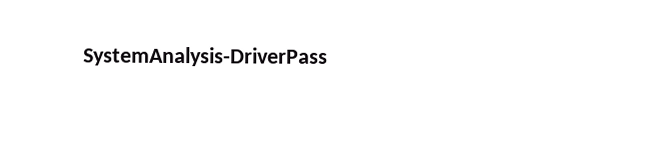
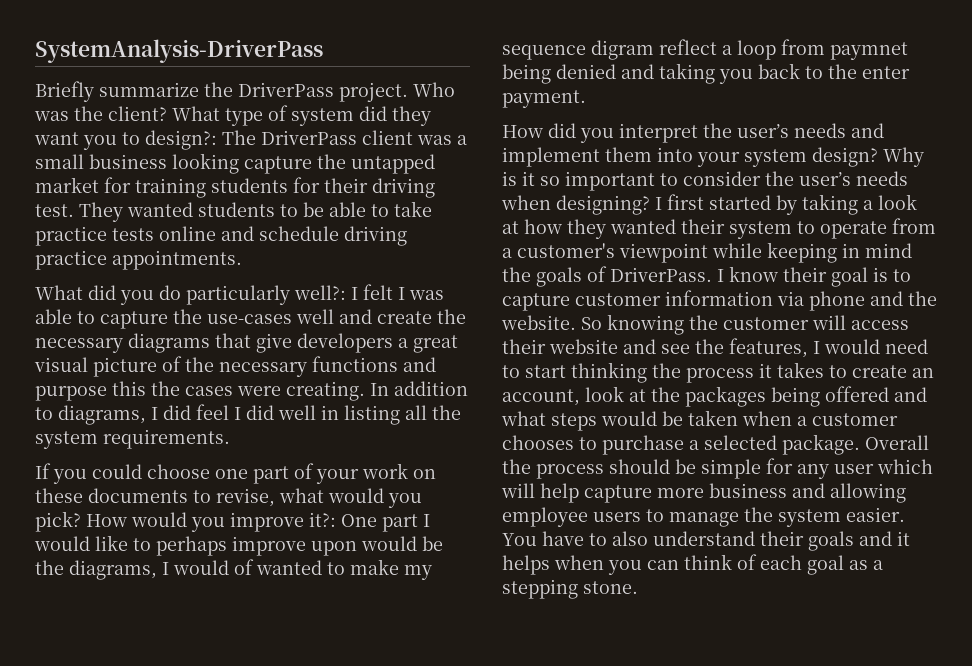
(328, 56) none -> [35,81,455,102] [34,105,431,126] [34,130,467,150] [35,153,435,174] [35,177,435,198] [35,201,432,222] [35,226,407,246] [35,250,242,270] [35,284,444,305] [35,309,466,329] [35,333,458,353] [34,356,436,377] [35,381,468,401] [35,404,461,425] [35,429,230,449] [35,463,436,484] [35,488,422,508] [35,511,430,532] [34,535,443,556] [35,559,432,580] [502,39,908,60] [502,63,910,84] [502,90,586,108] [502,123,884,143] [502,147,924,167] [502,171,908,191] [501,194,917,215] [502,218,936,239] [502,242,912,263] [502,266,911,287] [502,290,937,311] [501,314,909,335] [502,338,928,358] [502,362,934,383] [502,386,927,407] [501,410,898,431] [502,434,929,455] [502,458,933,479] [501,483,906,503] [502,507,905,527] [502,531,910,551] [502,554,883,575] [502,579,638,599] // Briefly summarize the DriverPass project. Who was the client? What type of system did they want you to design?: The DriverPass client was a small business looking capture the untapped market for training students for their driving test. They wanted students to be able to take practice tests online and schedule driving practice appointments. // What did you do particularly well?: I felt I was able to capture the use-cases well and create the necessary diagrams that give developers a great visual picture of the necessary functions and purpose this the cases were creating. In addition to diagrams, I did feel I did well in listing all the system requirements. // If you could choose one part of your work on these documents to revise, what would you pick? How would you improve it?: One part I would like to perhaps improve upon would be the diagrams, I would of wanted to make my sequence digram reflect a loop from paymnet being denied and taking you back to the enter payment. // How did you interpret the user’s needs and implement them into your system design? Why is it so important to consider the user’s needs when designing? I first started by taking a look at how they wanted their system to operate from a customer's viewpoint while keeping in mind the goals of DriverPass. I know their goal is to capture customer information via phone and the website. So knowing the customer will access their website and see the features, I would need to start thinking the process it takes to create an account, look at the packages being offered and what steps would be taken when a customer chooses to purchase a selected package. Overall the process should be simple for any user which will help capture more business and allowing employee users to manage the system easier. You have to also understand their goals and it helps when you can think of each goal as a stepping stone.

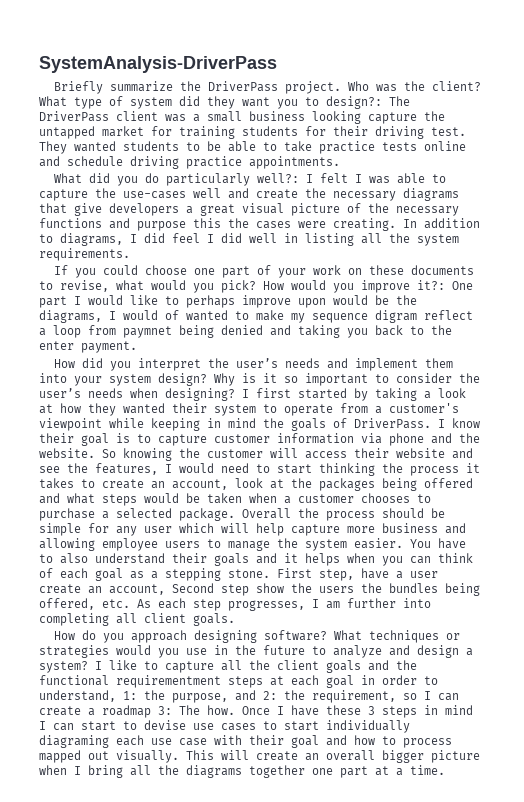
(638, 587) none -> [277,568,438,581] [39,583,480,596] [39,598,431,611] [39,613,235,626] [54,630,461,643] [39,645,473,658] [39,660,417,673] [39,675,438,688] [39,690,459,703] [39,705,473,718] [39,720,410,733] [39,735,452,748] [39,750,480,763] [39,765,445,778] First step, have a user create an account, Second step show the users the bundles being offered, etc. As each step progresses, I am further into completing all client goals. // How do you approach designing software? What techniques or strategies would you use in the future to analyze and design a system? I like to capture all the client goals and the functional requirementment steps at each goal in order to understand, 1: the purpose, and 2: the requirement, so I can create a roadmap 3: The how. Once I have these 3 steps in mind I can start to devise use cases to start individually diagraming each use case with their goal and how to process mapped out visually. This will create an overall bigger picture when I bring all the diagrams together one part at a time.

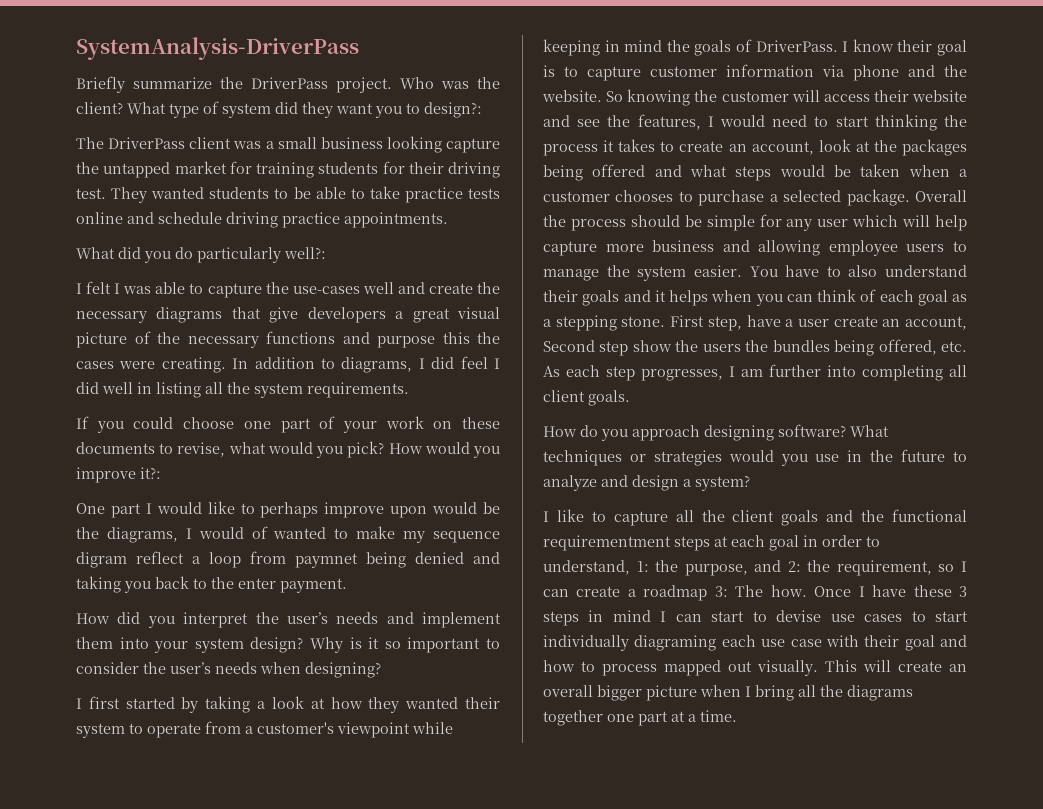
(382, 102) none -> (482, 110) //
(300, 178) none -> (326, 253) //
(445, 285) none -> (161, 473) //
(235, 394) none -> (381, 670) //
(88, 667) none -> (750, 483) //

